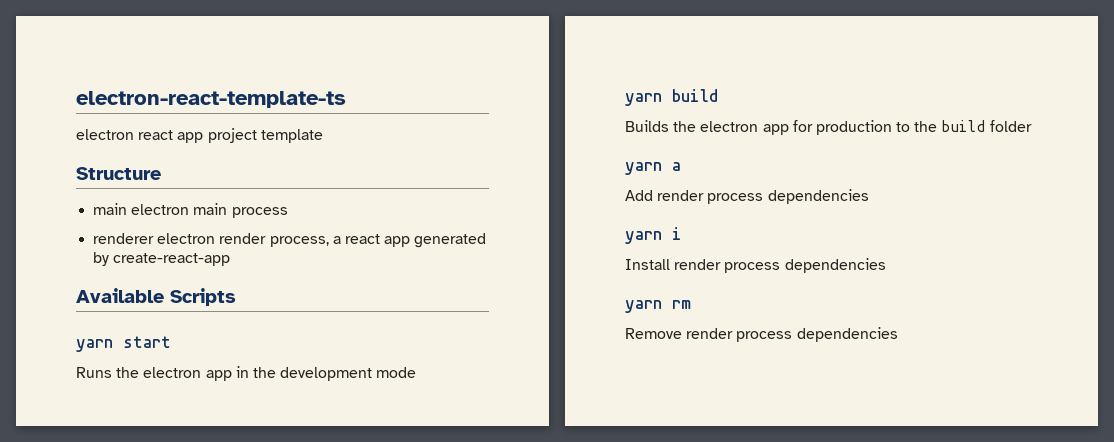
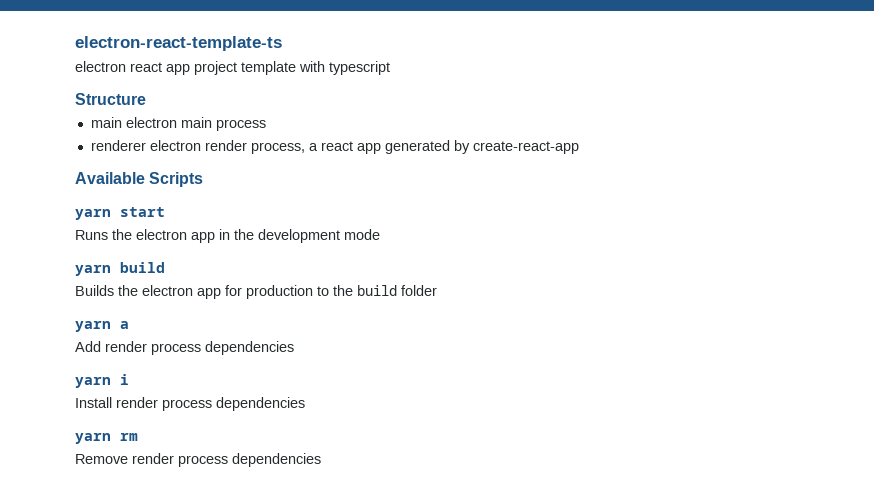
(323, 136) none -> [299,61,390,75] with typescript

